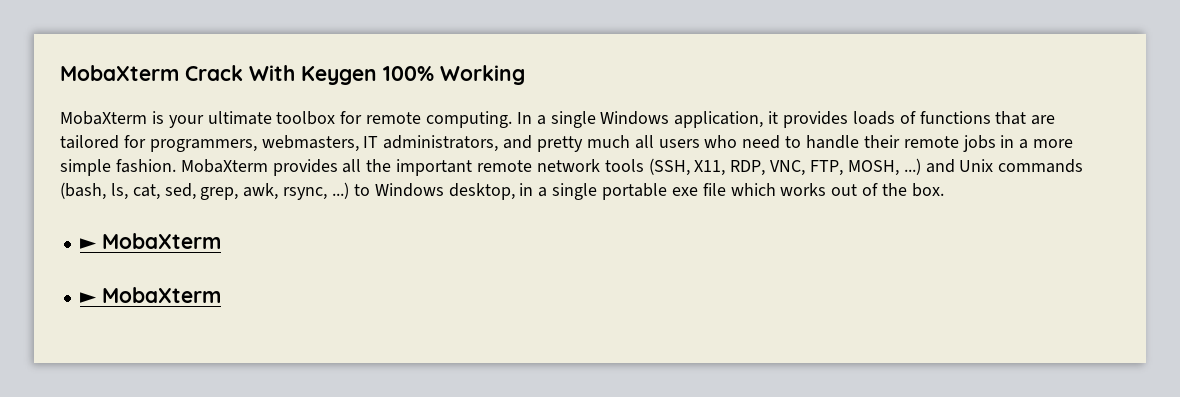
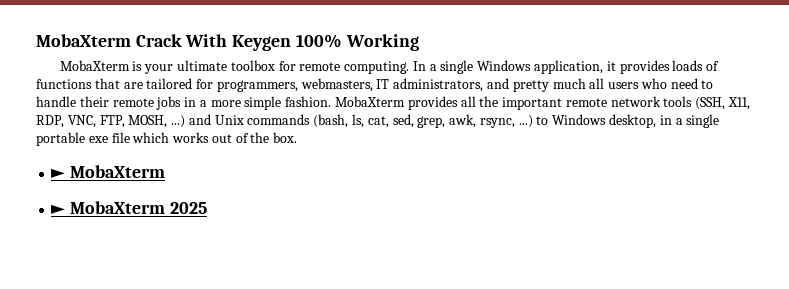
(221, 295) none -> [169,202,207,214] 2025

